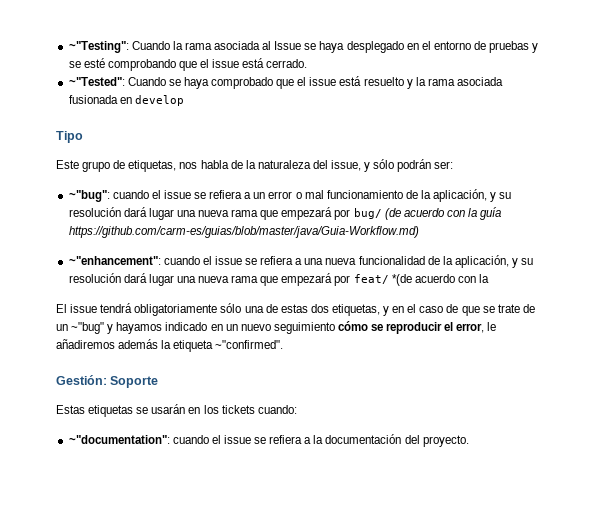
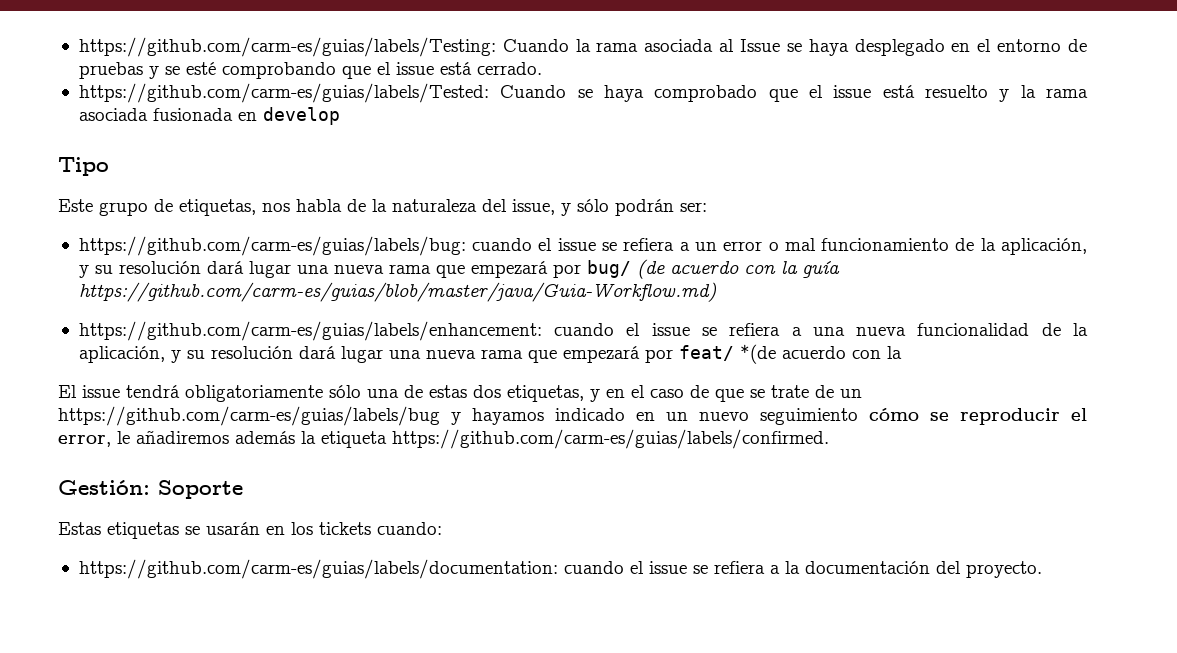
[68,41,129,53] ~"Testing": -> [78,37,496,57] https://github.com/carm-es/guias/labels/Testing:
[68,77,125,86] ~"Tested": -> [78,83,489,103] https://github.com/carm-es/guias/labels/Tested:
[68,190,110,202] ~"bug": -> [78,236,466,256] https://github.com/carm-es/guias/labels/bug:
[68,256,161,265] ~"enhancement": -> [78,321,542,341] https://github.com/carm-es/guias/labels/enhancement:
[71,322,105,334] ~"bug" -> [58,406,440,426] https://github.com/carm-es/guias/labels/bug
[215,340,284,349] ~"confirmed". -> [392,429,829,449] https://github.com/carm-es/guias/labels/confirmed.
[68,435,170,444] ~"documentation": -> [78,559,558,579] https://github.com/carm-es/guias/labels/documentation:

